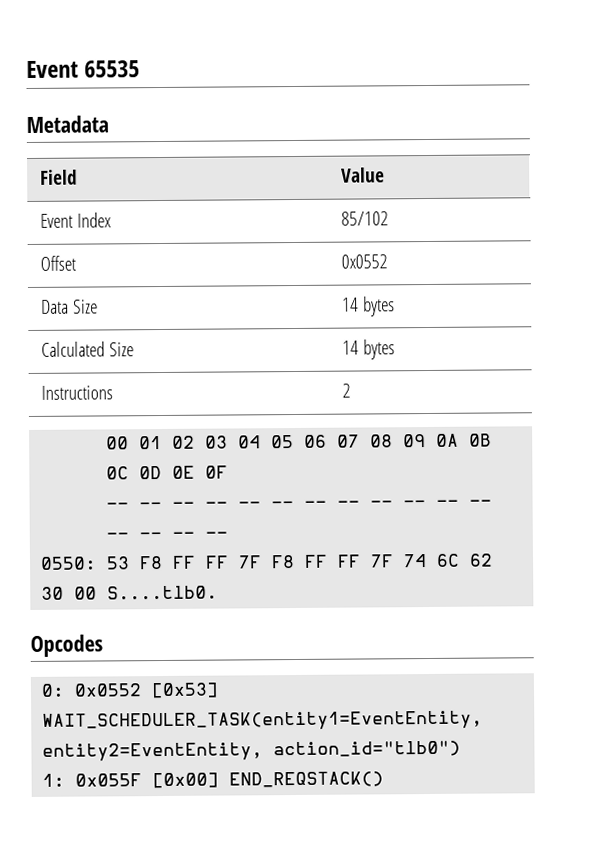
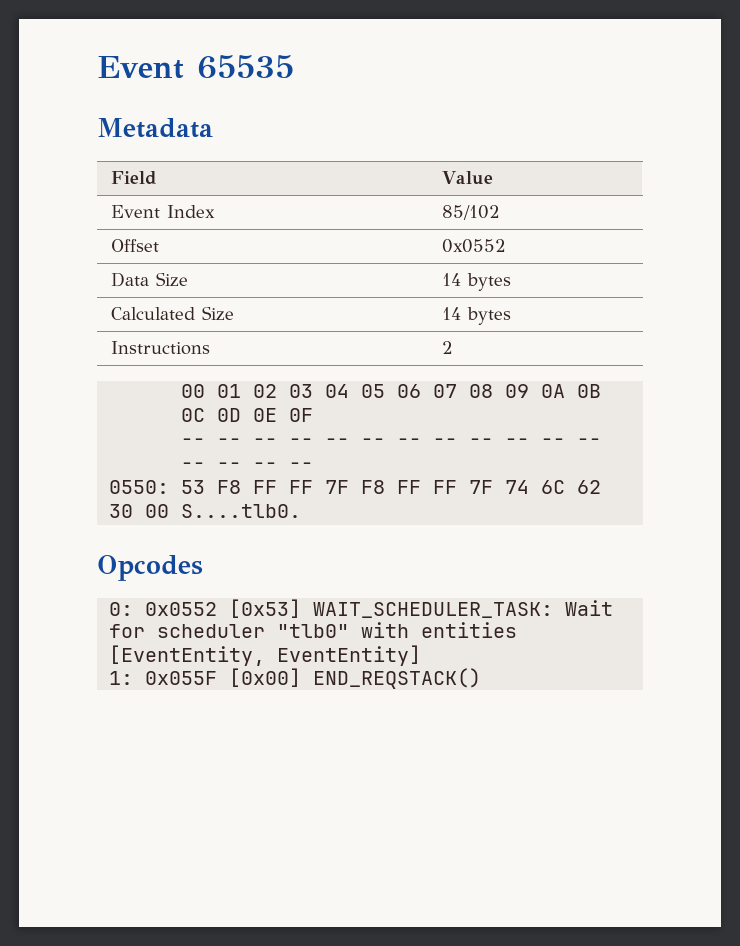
[42,710,484,732] [42,740,462,762] WAIT_SCHEDULER_TASK(entity1=EventEntity, entity2=EventEntity, action_id="tlb0") -> [313,600,614,618] [109,622,518,638] [109,645,422,666] WAIT_SCHEDULER_TASK: Wait for scheduler "tlb0" with entities [EventEntity, EventEntity]

